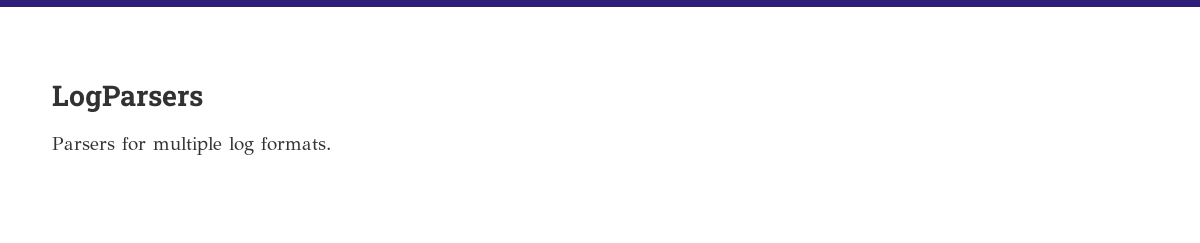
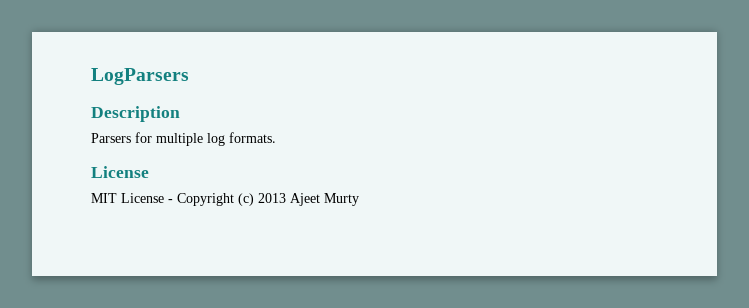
(203, 99) none -> [91,106,180,122] // Description
(331, 144) none -> [91,166,149,178] [91,193,359,206] // License // MIT License - Copyright (c) 2013 Ajeet Murty

